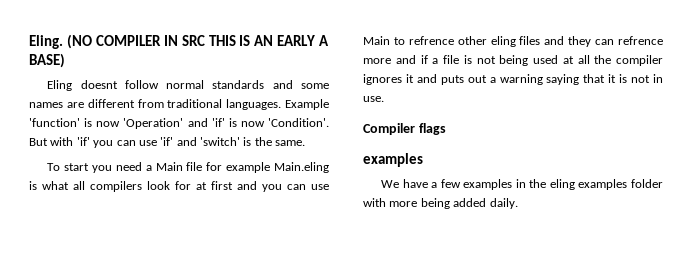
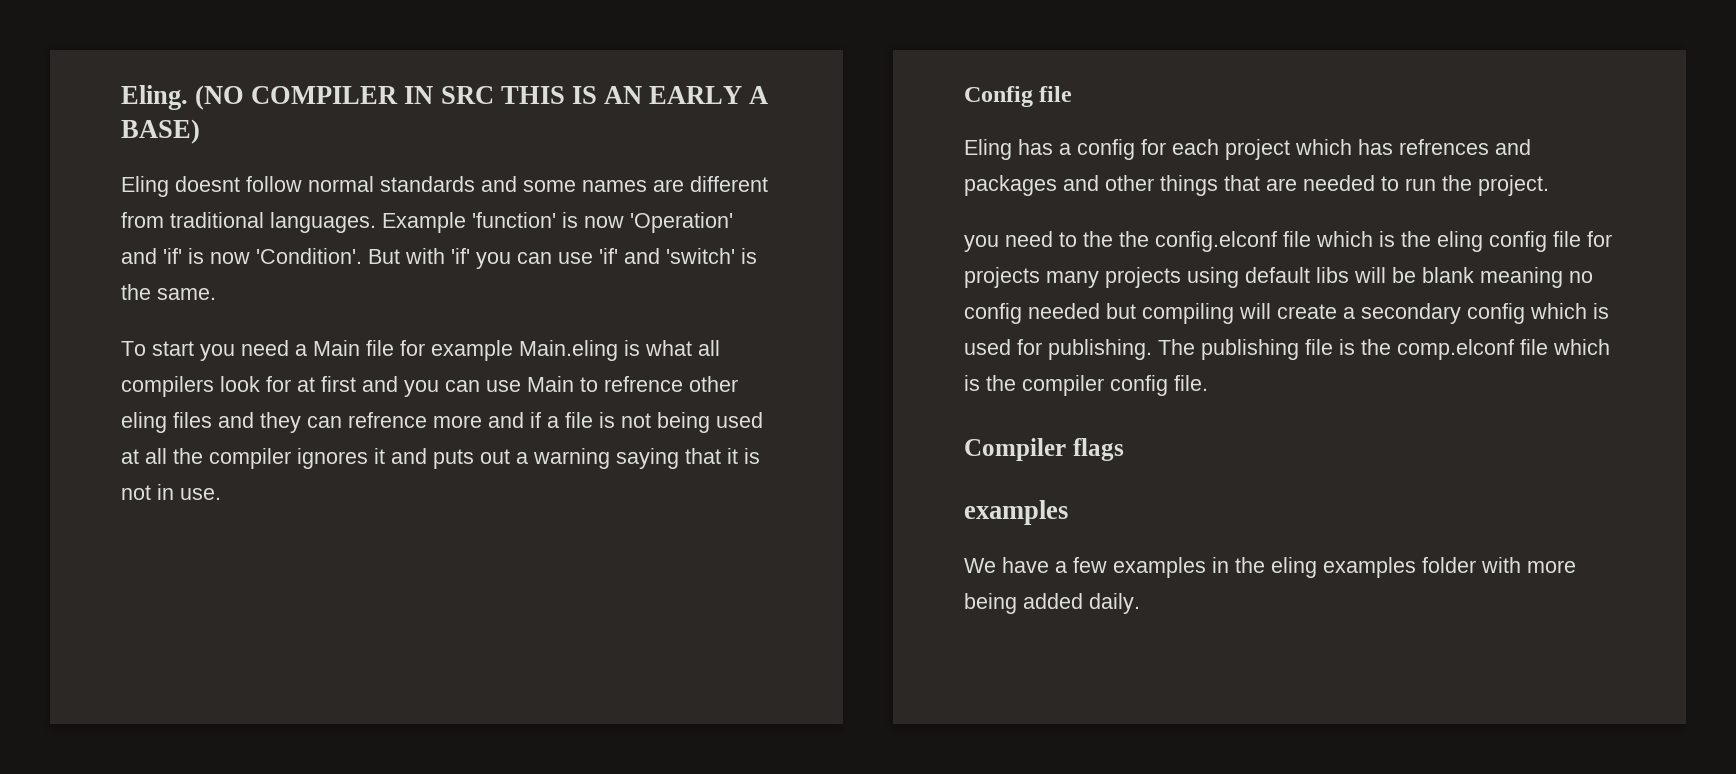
(384, 99) none -> [964,86,1073,107] [964,139,1531,160] [964,175,1549,196] [964,231,1612,252] [964,267,1593,288] [964,303,1609,324] [964,339,1610,360] [964,375,1208,396] // Config file // Eling has a config for each project which has refrences and packages and other things that are needed to run the project. // you need to the the config.elconf file which is the eling config file for projects many projects using default libs will be blank meaning no config needed but compiling will create a secondary config which is used for publishing. The publishing file is the comp.elconf file which is the compiler config file.

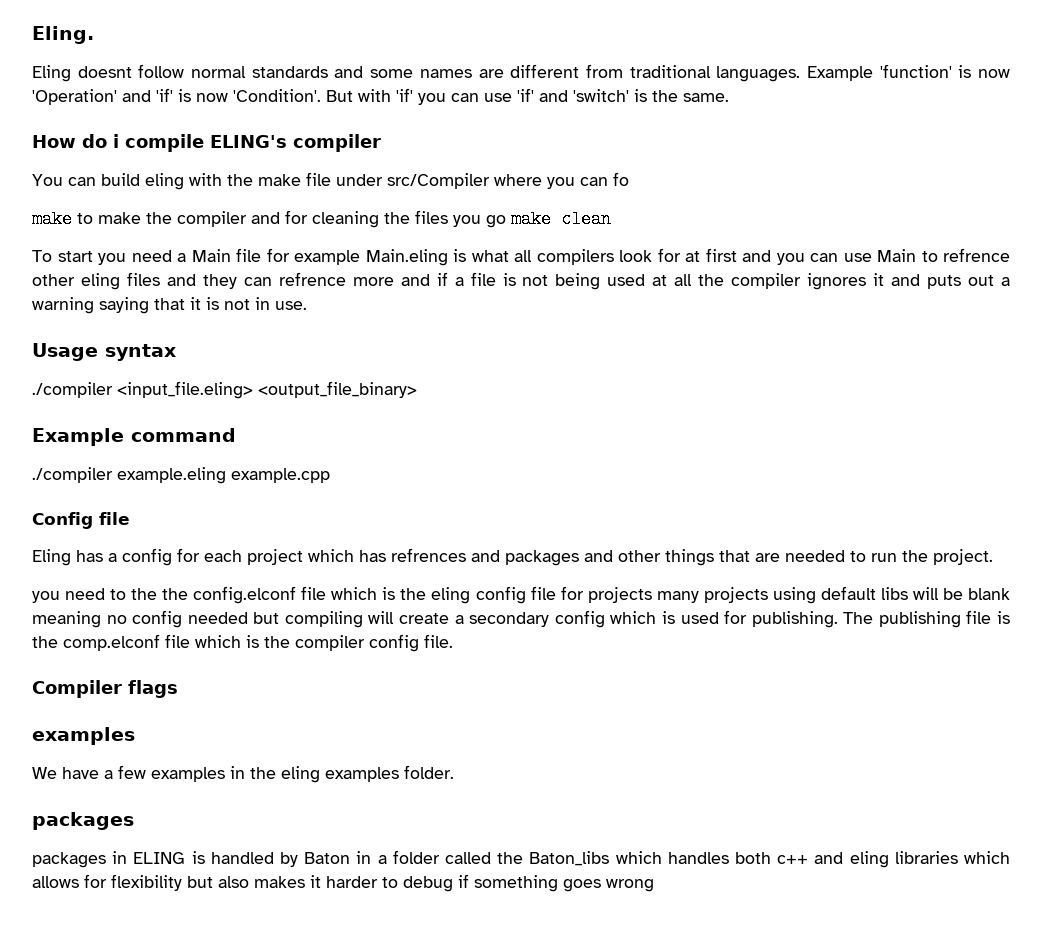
[195,85,769,110] [121,119,200,144] (NO COMPILER IN SRC THIS IS AN EARLY A BASE) -> (94, 35) none
(216, 294) none -> [32,134,381,152] [32,172,629,190] [32,210,611,228] // How do i compile ELING's compiler // You can build eling with the make file under src/Compiler where you can fo // make to make the compiler and for cleaning the files you go make clean
(221, 494) none -> [32,343,176,361] [32,381,417,399] [32,428,236,446] [32,467,330,484] // Usage syntax // ./compiler <input_file.eling> <output_file_binary> // Example command // ./compiler example.eling example.cpp
[1422,557,1576,573] [964,593,1140,614] folder with more being added daily. -> [404,765,454,779] [32,812,134,830] [32,850,1011,868] [32,874,654,892] folder. // packages // packages in ELING is handled by Baton in a folder called the Baton_libs which handles both c++ and eling libraries which allows for flexibility but also makes it harder to debug if something goes wrong

